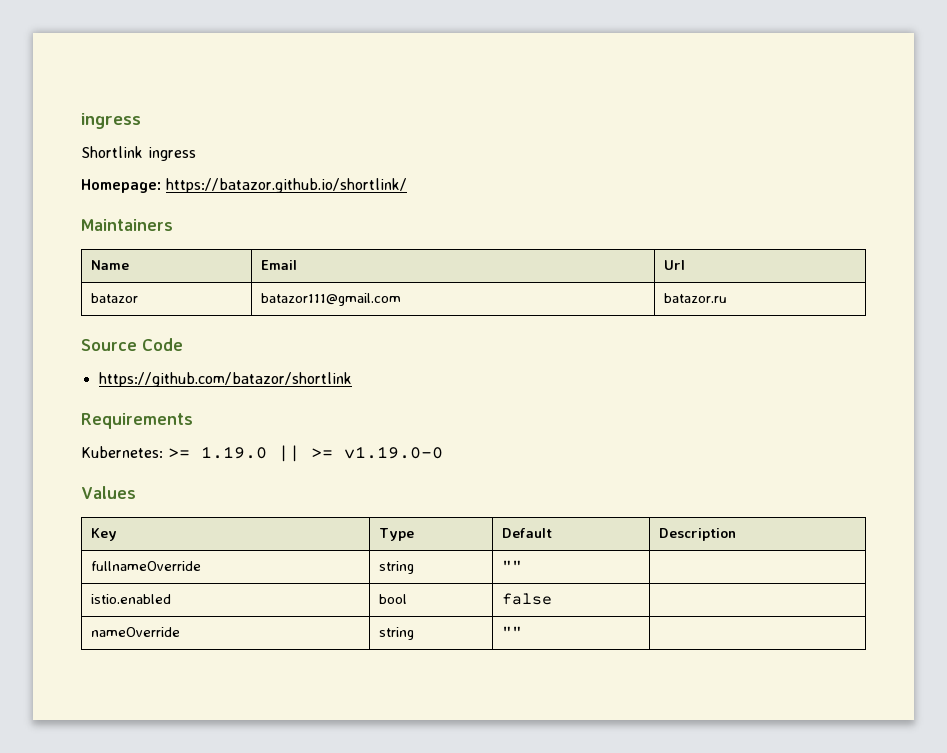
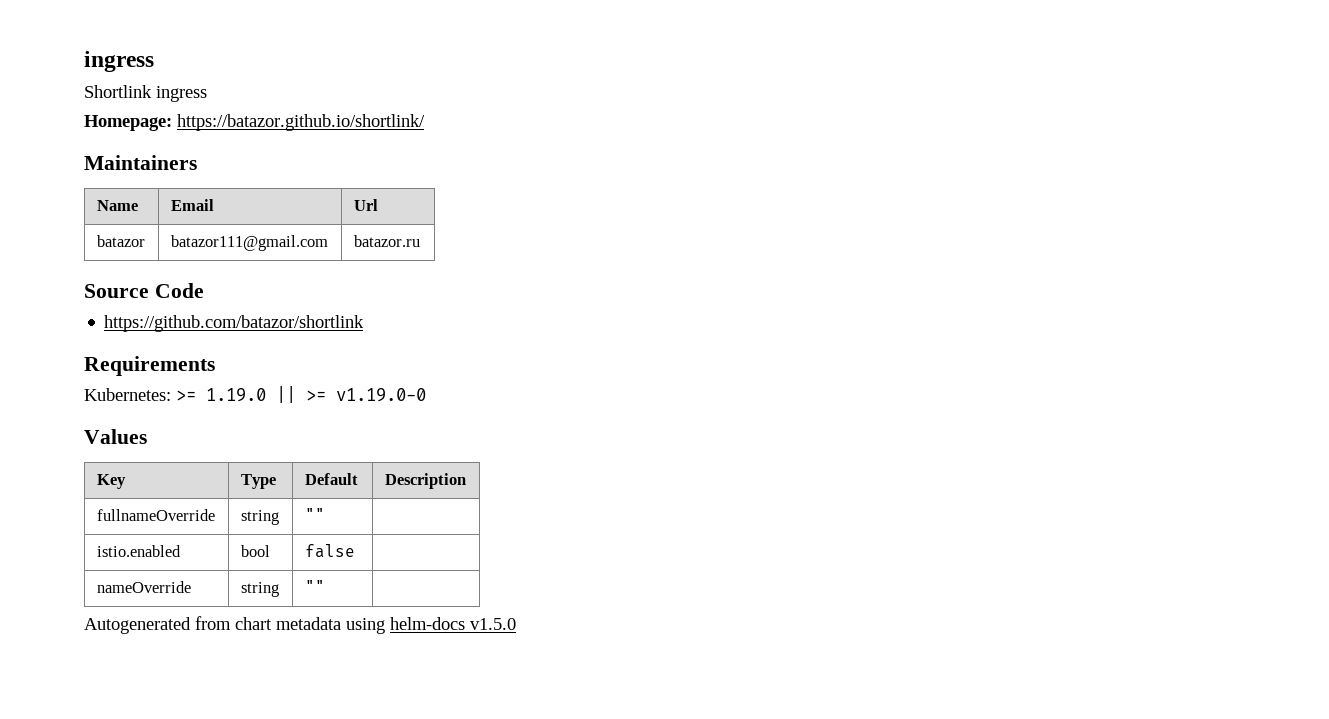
(522, 631) none -> [84,616,516,634] // Autogenerated from chart metadata using helm-docs v1.5.0

